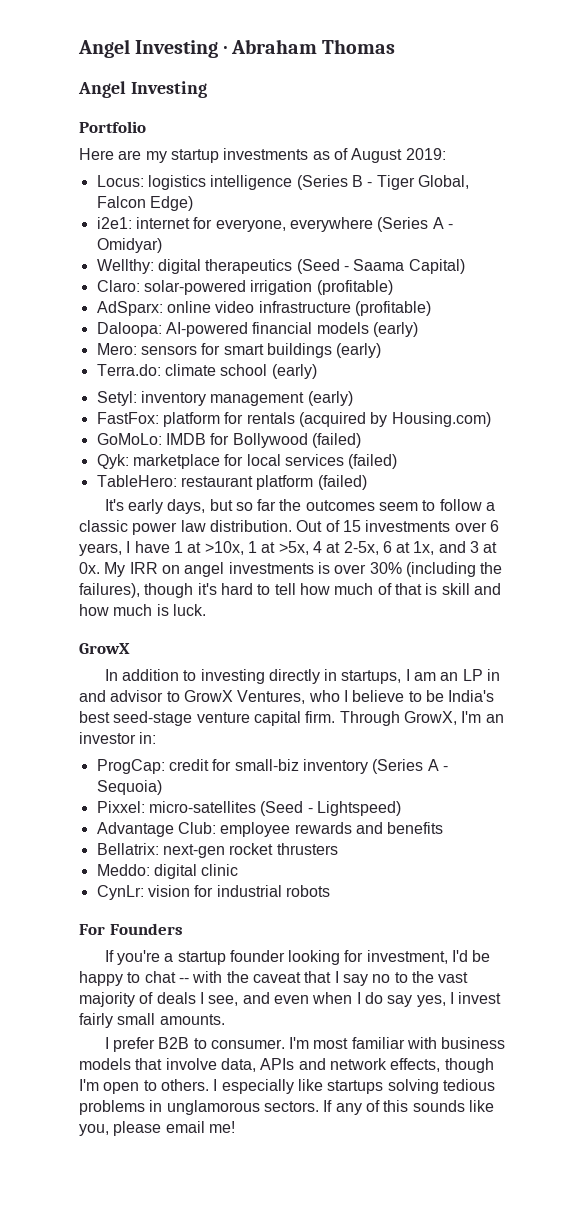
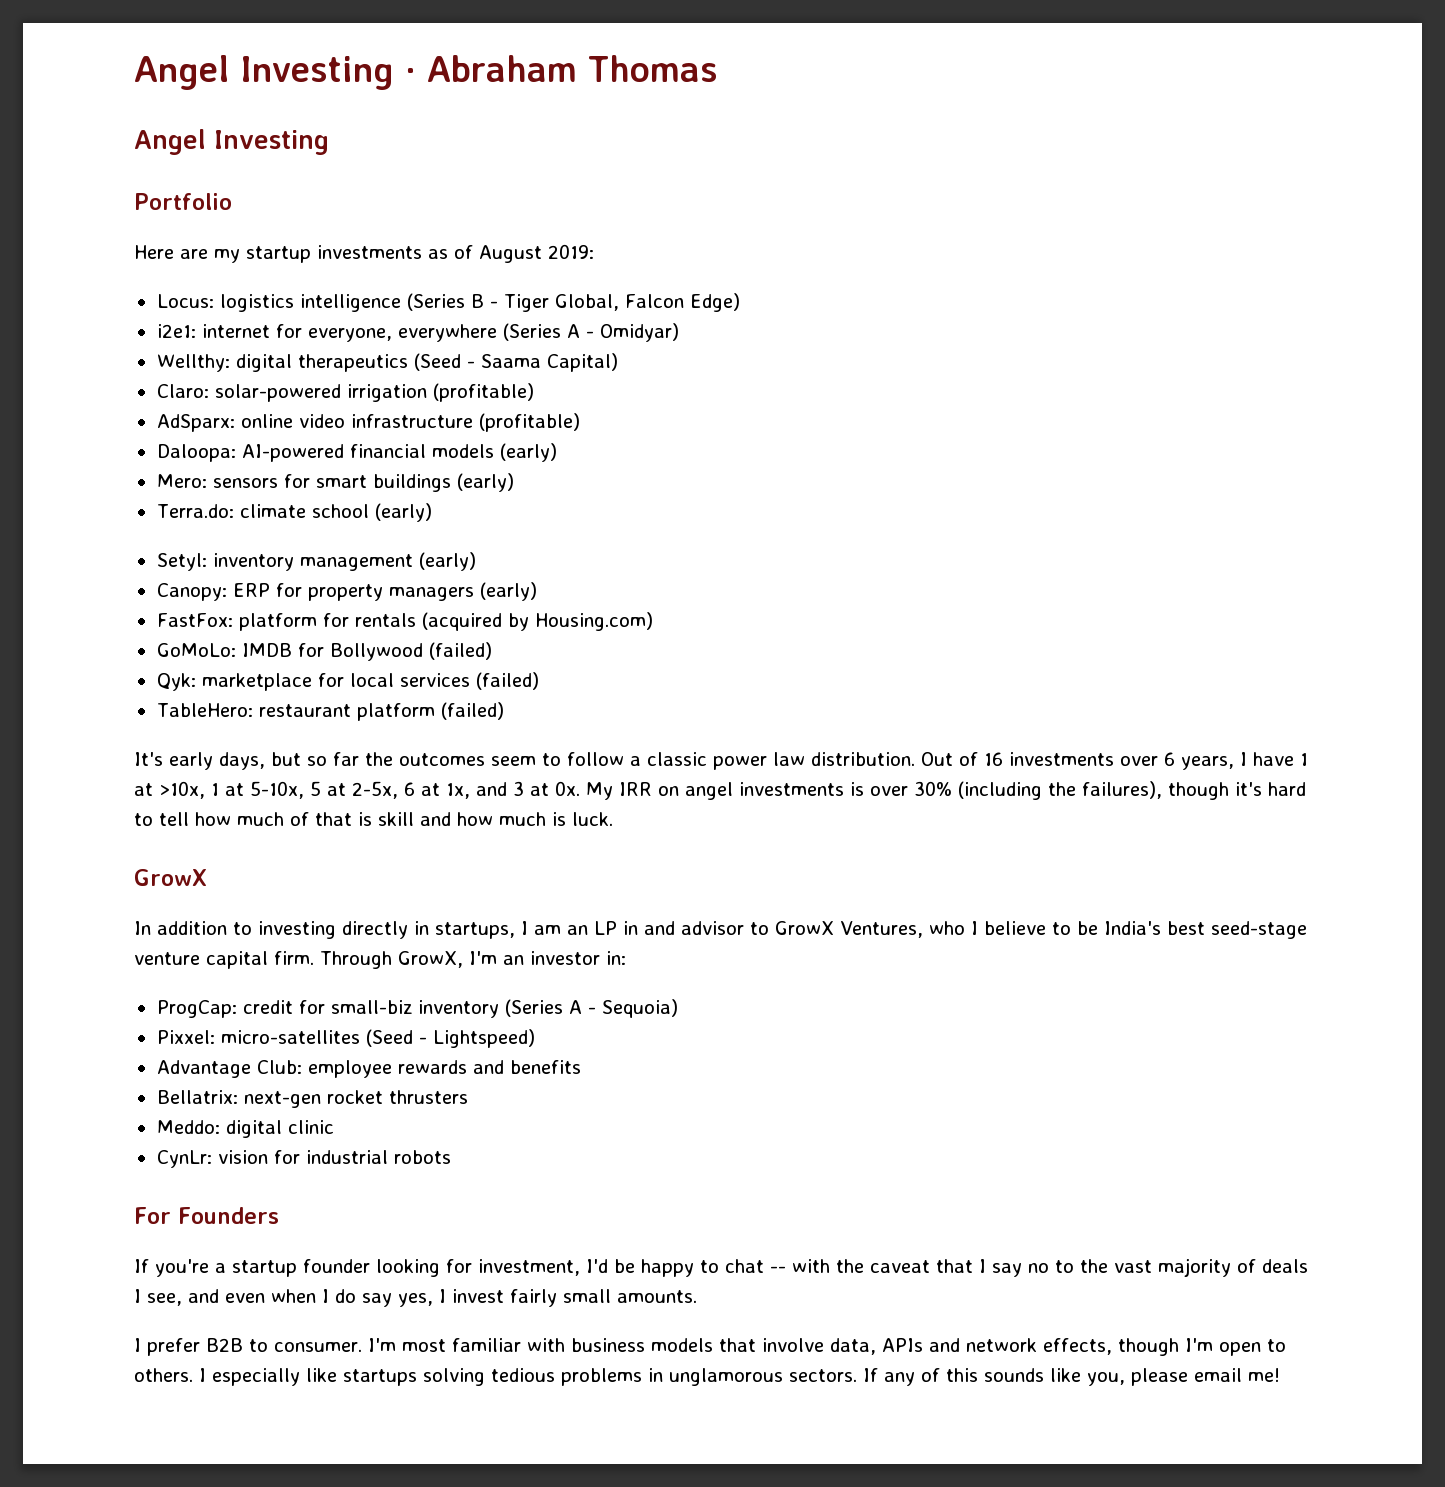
(353, 398) none -> [156,582,537,601] // Canopy: ERP for property managers (early)
[342,520,361,532] 15 -> [984,752,1003,766] 16
[278,541,322,555] >5x, 4 -> [250,781,321,799] 5-10x, 5

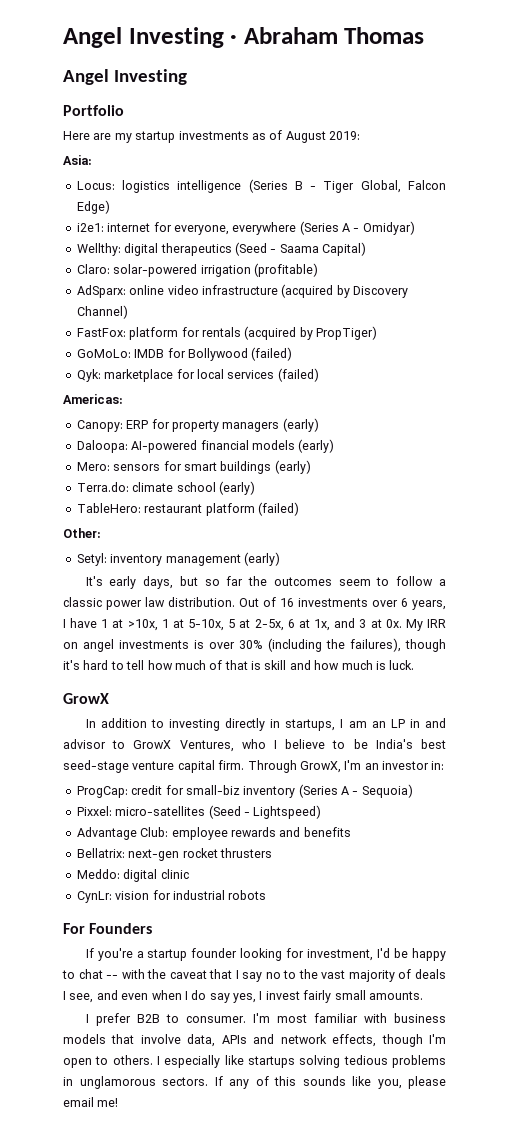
(594, 251) none -> [63,155,92,165] // Asia:
[478,413,580,432] (profitable) -> [281,284,408,298] [76,305,128,319] [76,326,377,340] [76,347,293,361] [76,368,319,382] [63,394,123,404] [76,418,319,432] (acquired by Discovery Channel) // FastFox: platform for rentals (acquired by PropTiger) // GoMoLo: IMDB for Bollywood (failed) // Qyk: marketplace for local services (failed) // Americas: // Canopy: ERP for property managers (early)
(432, 512) none -> [76,502,299,516] [63,528,101,538] // TableHero: restaurant platform (failed) // Other:
[156,582,537,601] [156,612,653,631] [156,642,492,661] [156,672,539,691] [156,702,504,721] // Canopy: ERP for property managers (early) // FastFox: platform for rentals (acquired by Housing.com) // GoMoLo: IMDB for Bollywood (failed) // Qyk: marketplace for local services (failed) // TableHero: restaurant platform (failed) -> (280, 559) none

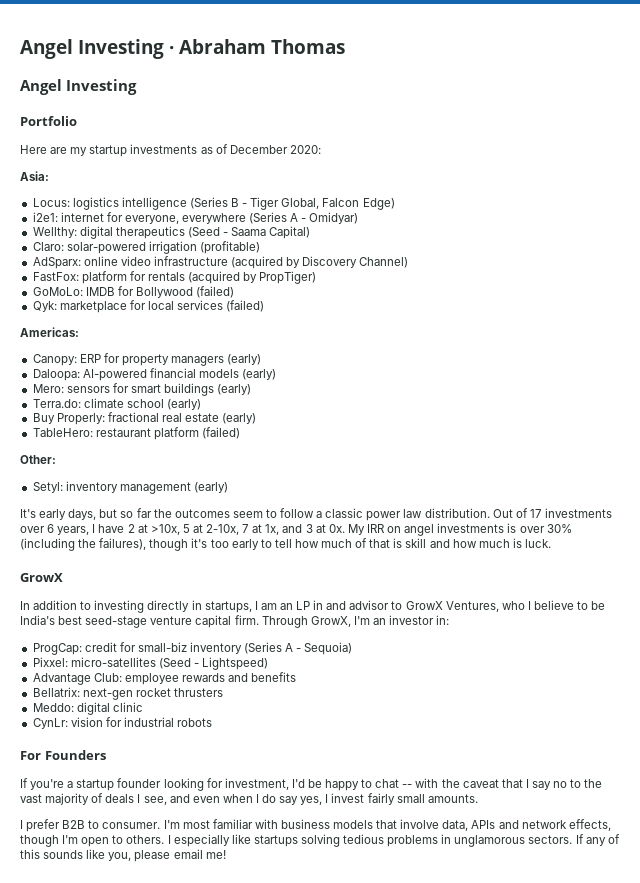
[285,131,360,143] August 2019: -> [229,145,321,154] December 2020:
(255, 488) none -> [32,412,257,425] // Buy Properly: fractional real estate (early)
[280,598,294,607] 16 -> [529,509,542,518] 17
[101,619,109,628] 1 -> [127,524,135,533] 2
[161,619,295,631] 1 at 5-10x, 5 at 2-5x, 6 -> [182,524,250,535] 5 at 2-10x, 7
[83,660,109,670] hard -> [210,539,259,550] too early

